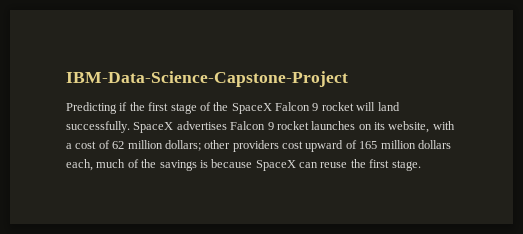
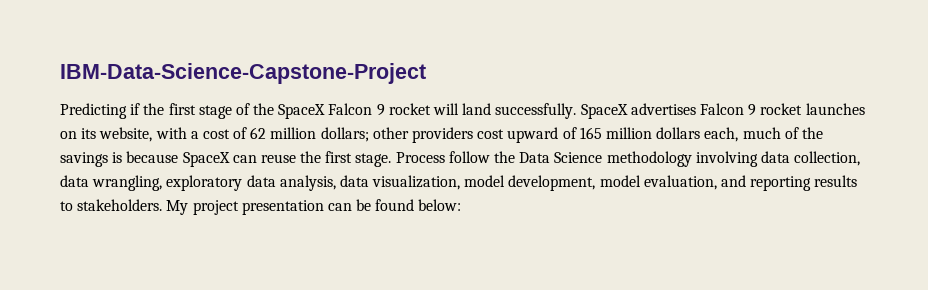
(421, 165) none -> [395,151,861,167] [60,175,858,191] [60,199,462,215] Process follow the Data Science methodology involving data collection, data wrangling, exploratory data analysis, data visualization, model development, model evaluation, and reporting results to stakeholders. My project presentation can be found below:

